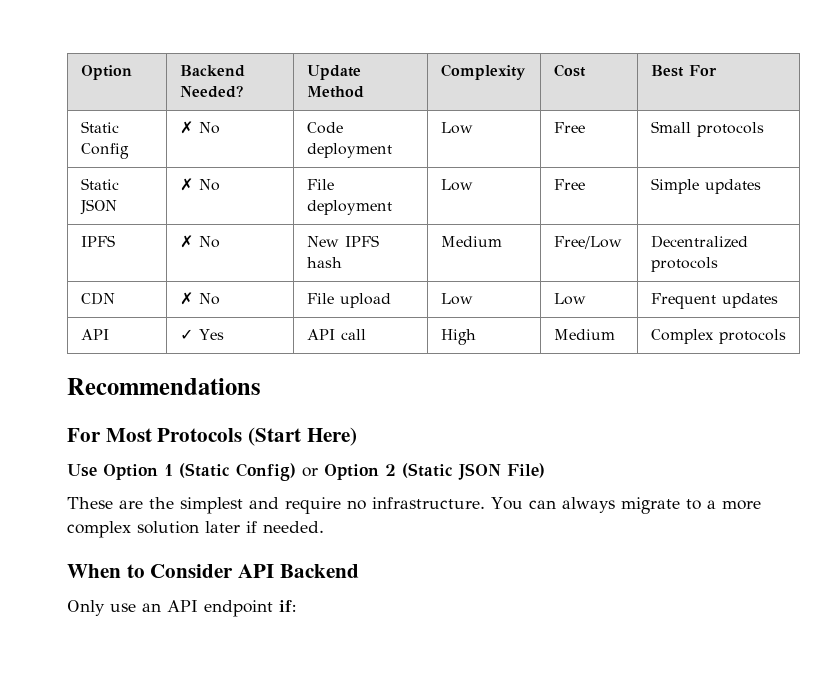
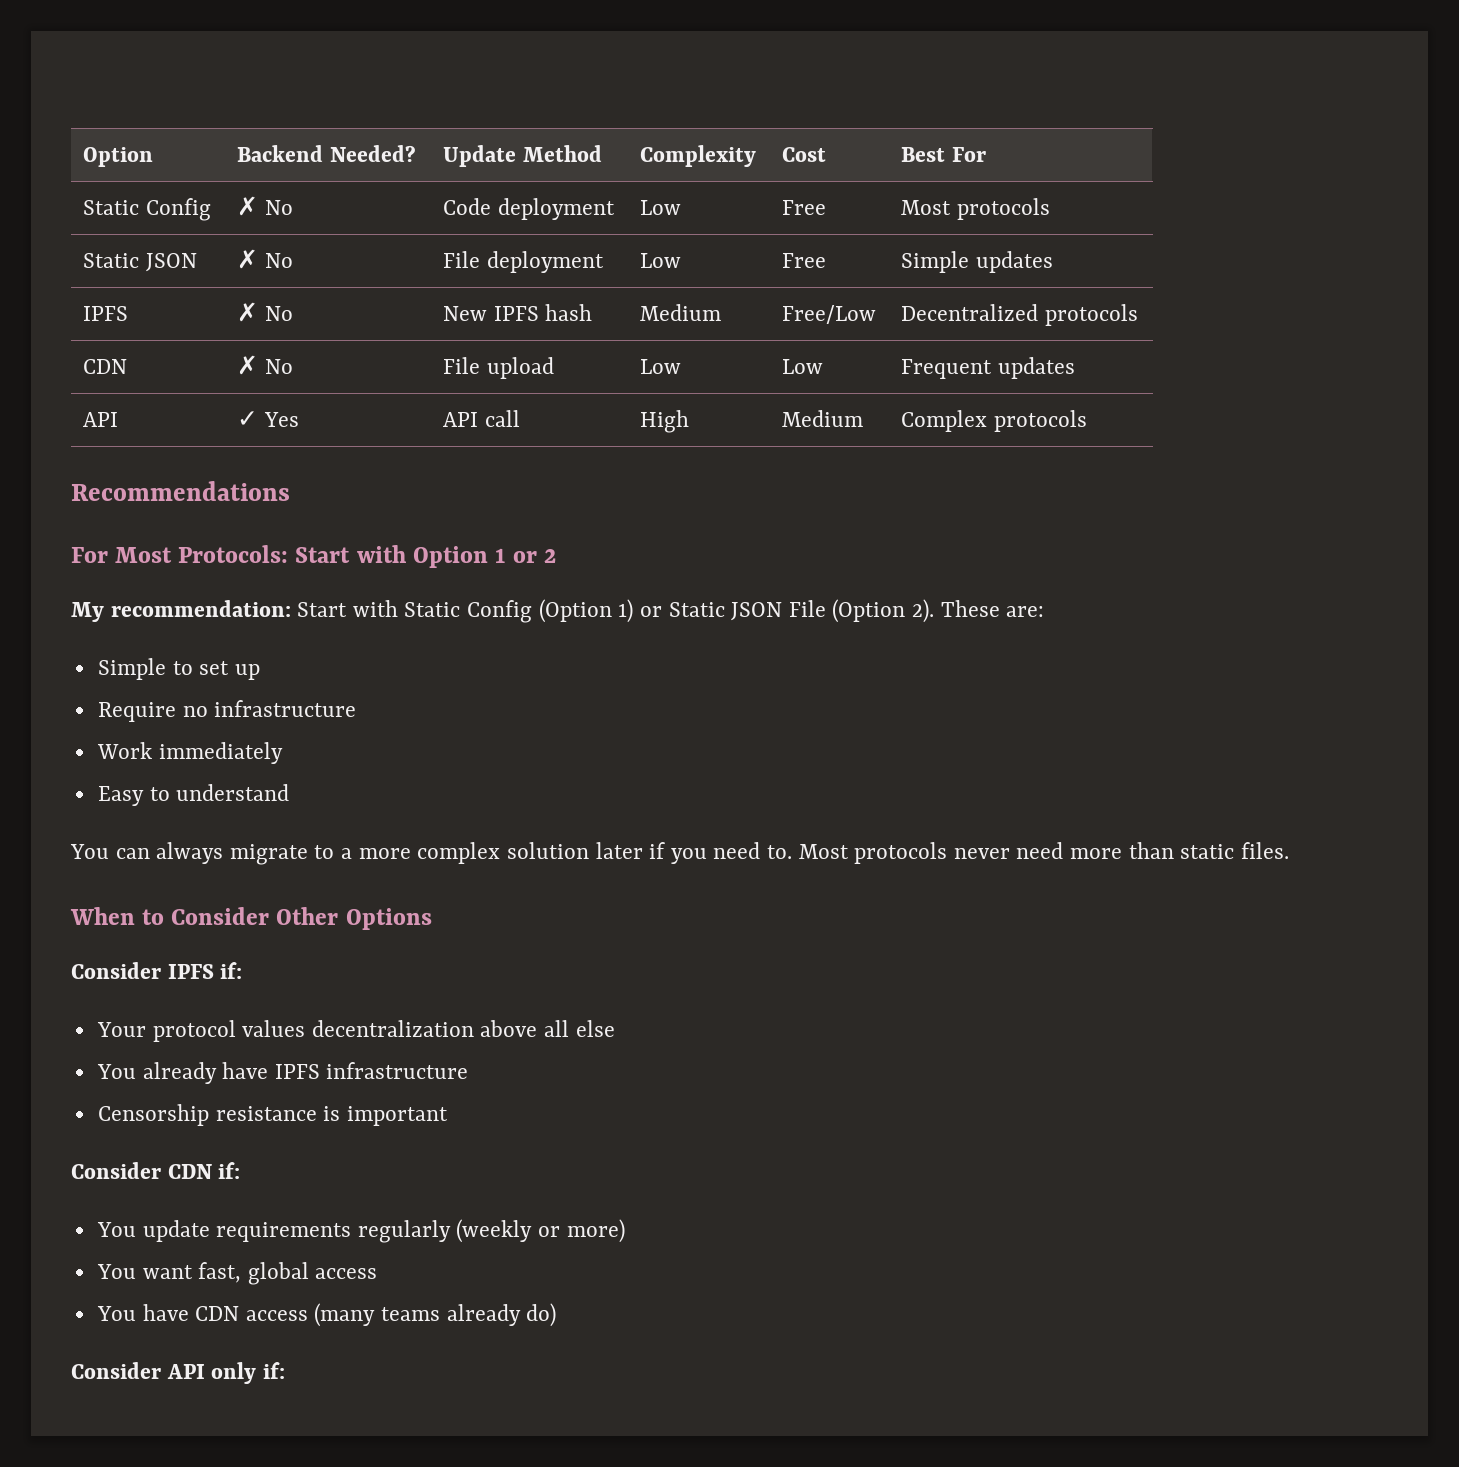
[650,121,691,133] Small -> [901,200,952,215] Most
[157,427,357,446] [67,463,545,481] [67,497,485,514] Protocols (Start Here) // Use Option 1 (Static Config) or Option 2 (Static JSON File) // These are the simplest and require no infrastructure. -> [178,545,557,568] [71,599,1045,623] [97,658,260,680] [97,700,357,722] [96,742,283,764] [97,784,290,806] Protocols: Start with Option 1 or 2 // My recommendation: Start with Static Config (Option 1) or Static JSON File (Option 2). These are: // Simple to set up // Require no infrastructure // Work immediately // Easy to understand //
[263,521,324,533] [67,564,359,578] [67,600,273,617] needed. // When to Consider API Backend // Only use an API endpoint -> [670,842,1289,864] [70,907,432,930] [71,962,243,979] [96,1020,615,1042] [96,1062,469,1084] [97,1104,448,1126] [71,1162,241,1179] [96,1219,625,1243] [96,1262,378,1285] [96,1303,557,1327] [71,1362,257,1384] you need to. Most protocols never need more than static files. // When to Consider Other Options // Consider IPFS if: // Your protocol values decentralization above all else // You already have IPFS infrastructure // Censorship resistance is important // Consider CDN if: // You update requirements regularly (weekly or more) // You want fast, global access // You have CDN access (many teams already do) // Consider API only

